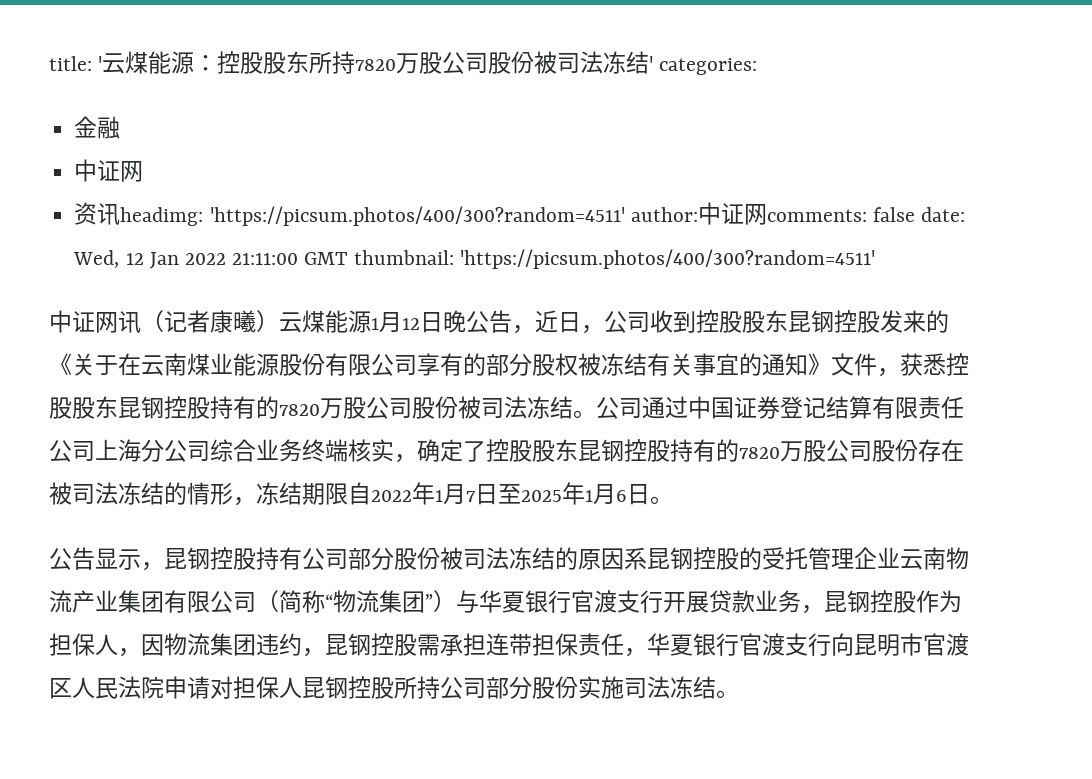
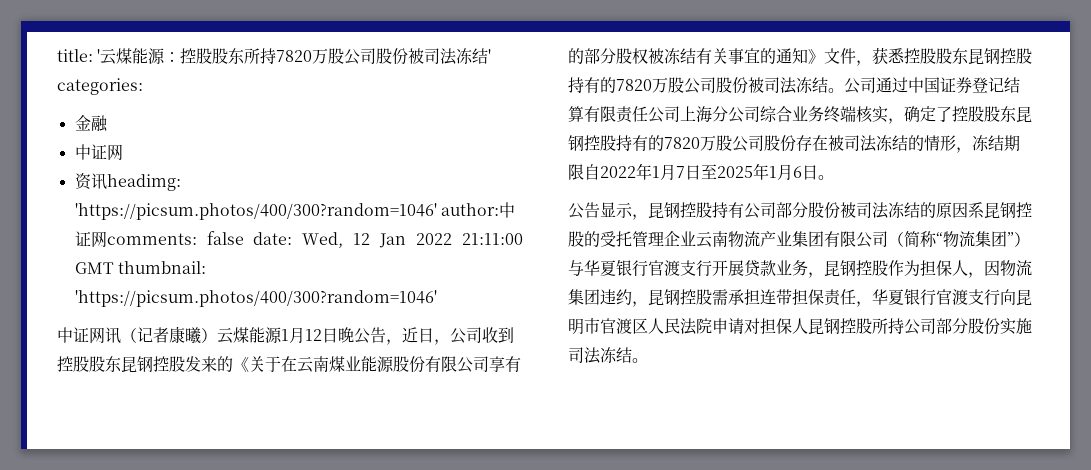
[209,206,625,226] 'https://picsum.photos/400/300?random=4511' -> [74,203,437,220] 'https://picsum.photos/400/300?random=1046'
[459,249,875,269] 'https://picsum.photos/400/300?random=4511' -> [74,290,437,307] 'https://picsum.photos/400/300?random=1046'

